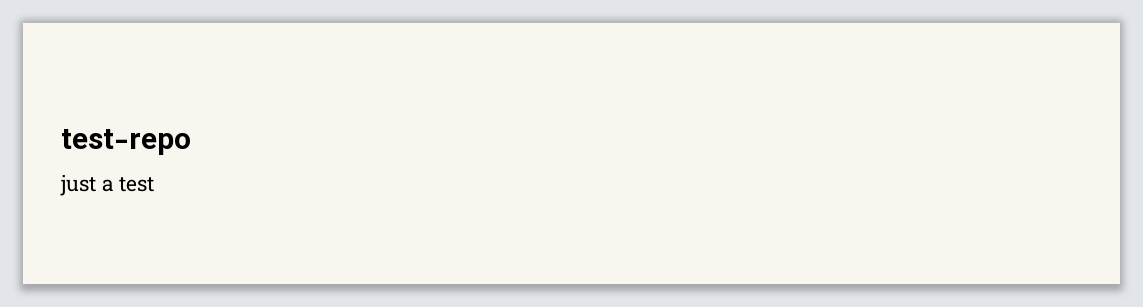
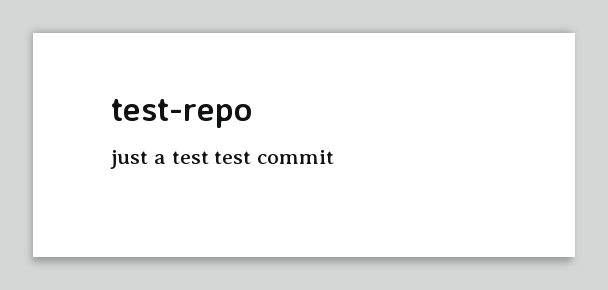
(155, 184) none -> [214,150,335,164] test commit

